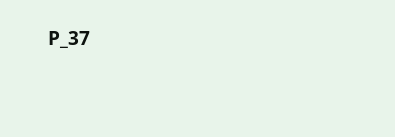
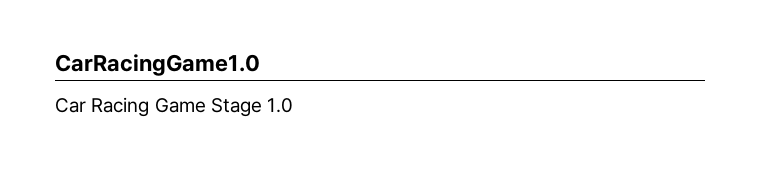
[48,31,90,48] P_37 -> [55,54,260,76] [55,97,294,117] CarRacingGame1.0 // Car Racing Game Stage 1.0

